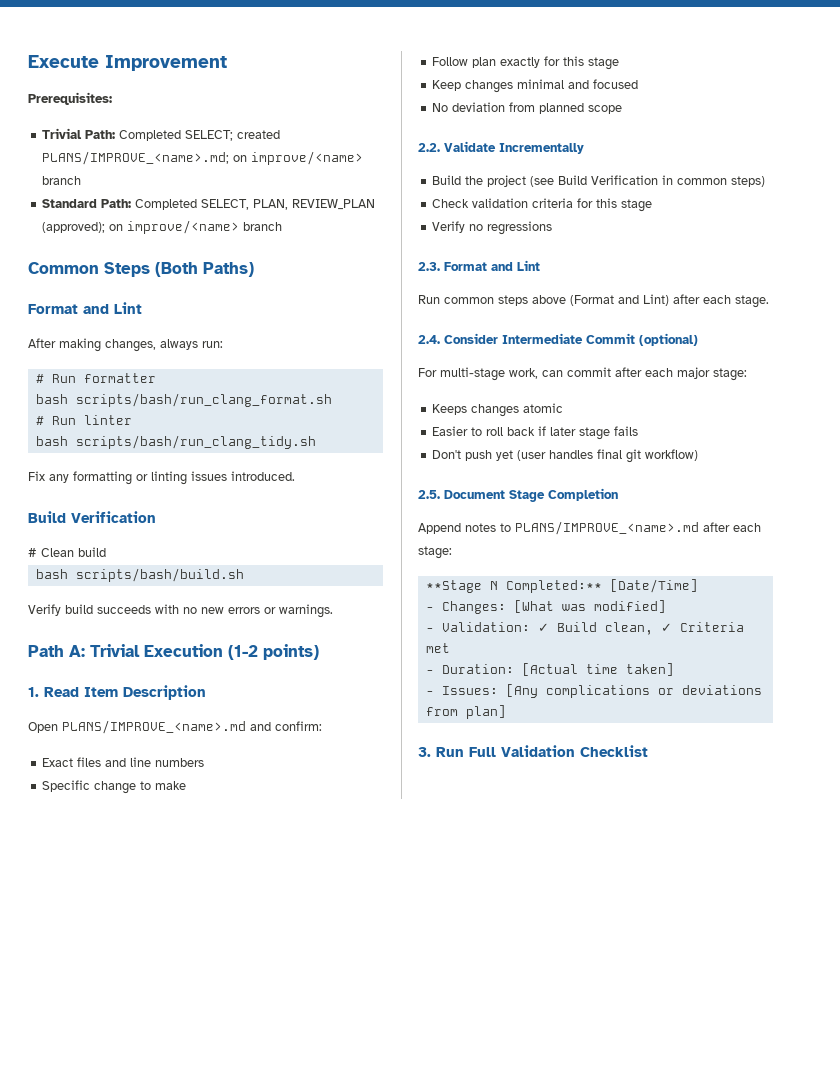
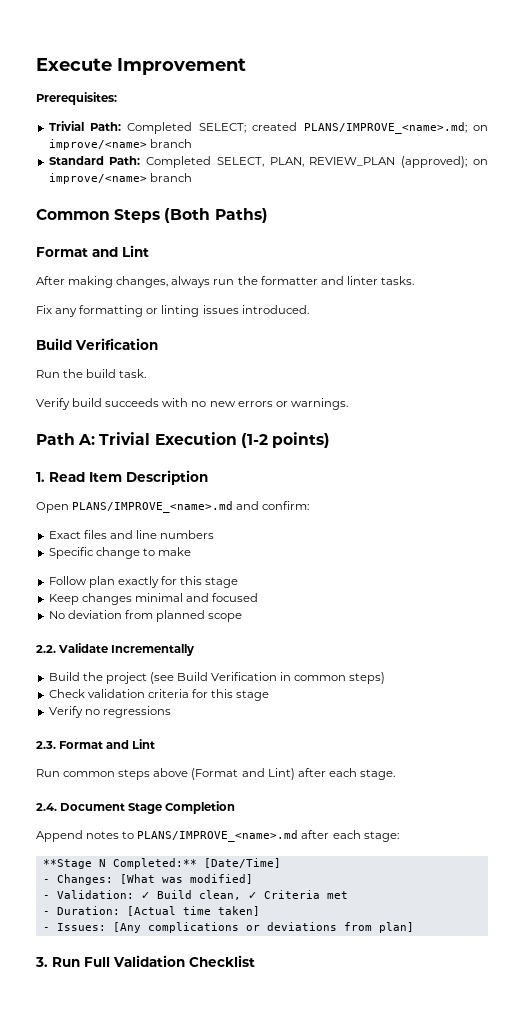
[202,341,223,348] [35,373,156,383] [35,393,332,407] [35,416,76,425] run: // # Run formatter // bash scripts/bash/run_clang_format.sh // # Run -> [213,276,344,285] run the formatter and
[35,435,316,449] // bash scripts/bash/run_clang_tidy.sh -> [380,276,414,285] tasks.
[28,547,106,557] [35,568,244,582] # Clean build // bash scripts/bash/build.sh -> [36,369,147,378] Run the build task.
[444,333,698,346] [418,367,747,381] [432,403,564,417] [432,426,639,440] [432,449,699,463] [418,490,440,499] Consider Intermediate Commit (optional) // For multi-stage work, can commit after each major stage: // Keeps changes atomic // Easier to roll back if later stage fails // Don't push yet (user handles final git workflow) // 2.5. -> (57, 807) none

